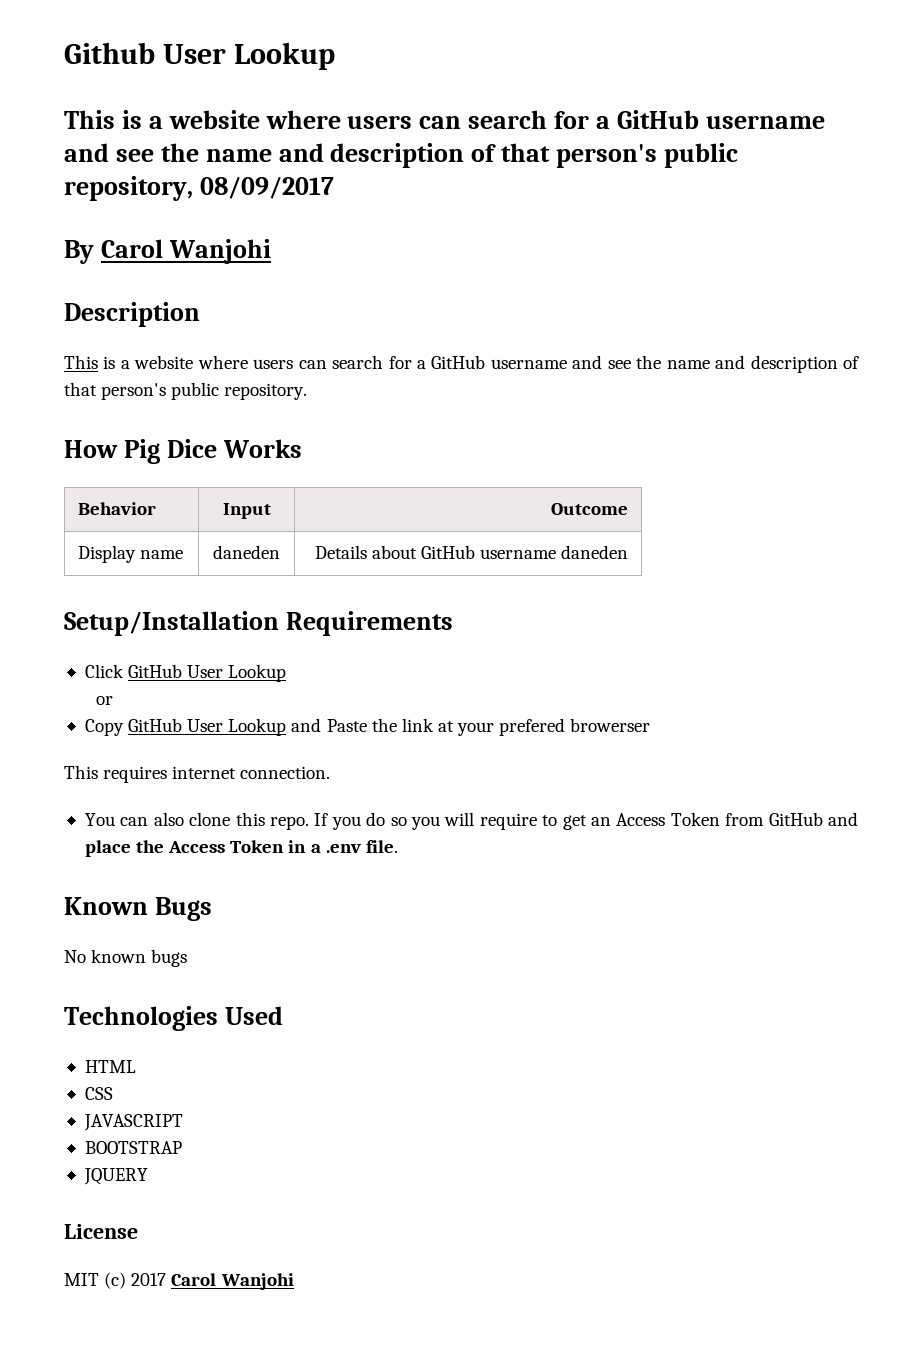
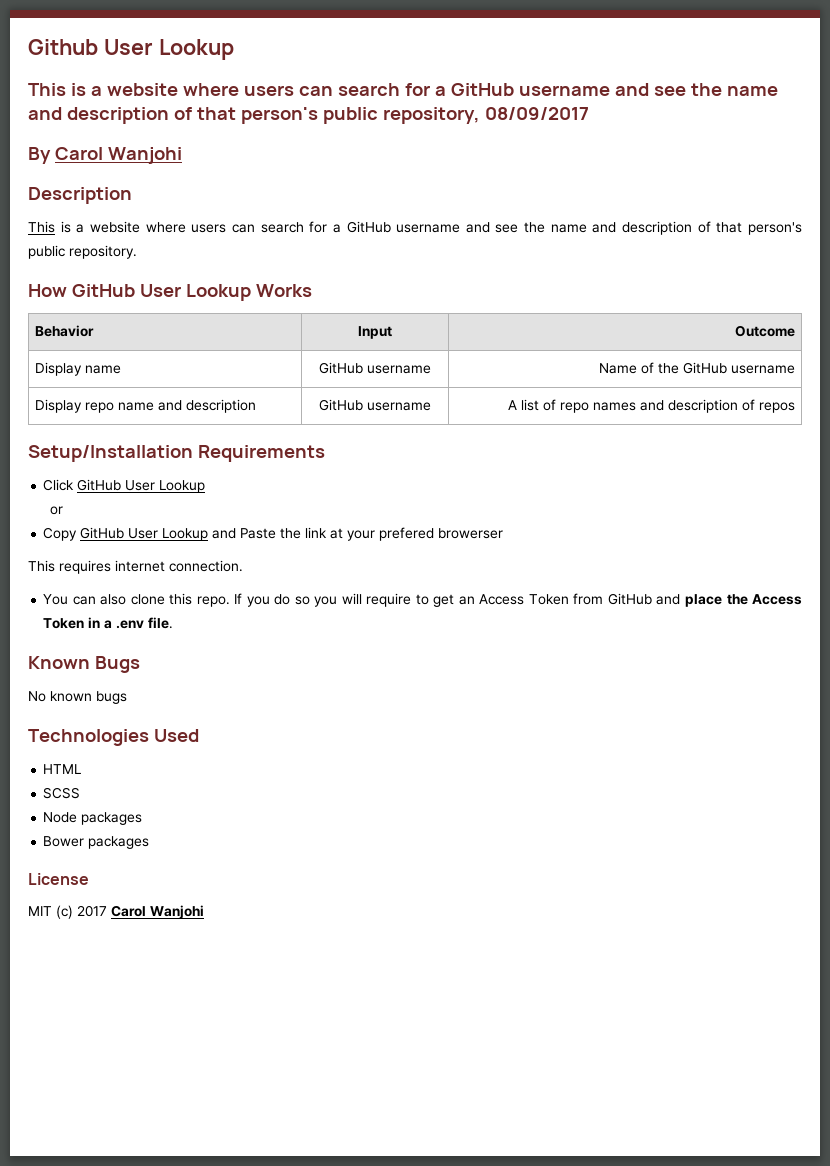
[123,439,217,464] Pig Dice -> [71,284,251,301] GitHub User Lookup
[213,545,280,559] [314,545,629,559] daneden | Details about GitHub username daneden -> [319,362,431,374] [598,362,795,374] [35,399,257,413] [319,399,431,411] [507,399,795,413] GitHub username | Name of the GitHub username // Display repo name and description | GitHub username | A list of repo names and description of repos
[84,1087,113,1100] [83,1114,183,1131] [84,1141,182,1154] [83,1168,148,1185] CSS // JAVASCRIPT // BOOTSTRAP // JQUERY -> [43,787,81,799] [43,812,143,825] [43,836,150,849] SCSS // Node packages // Bower packages

